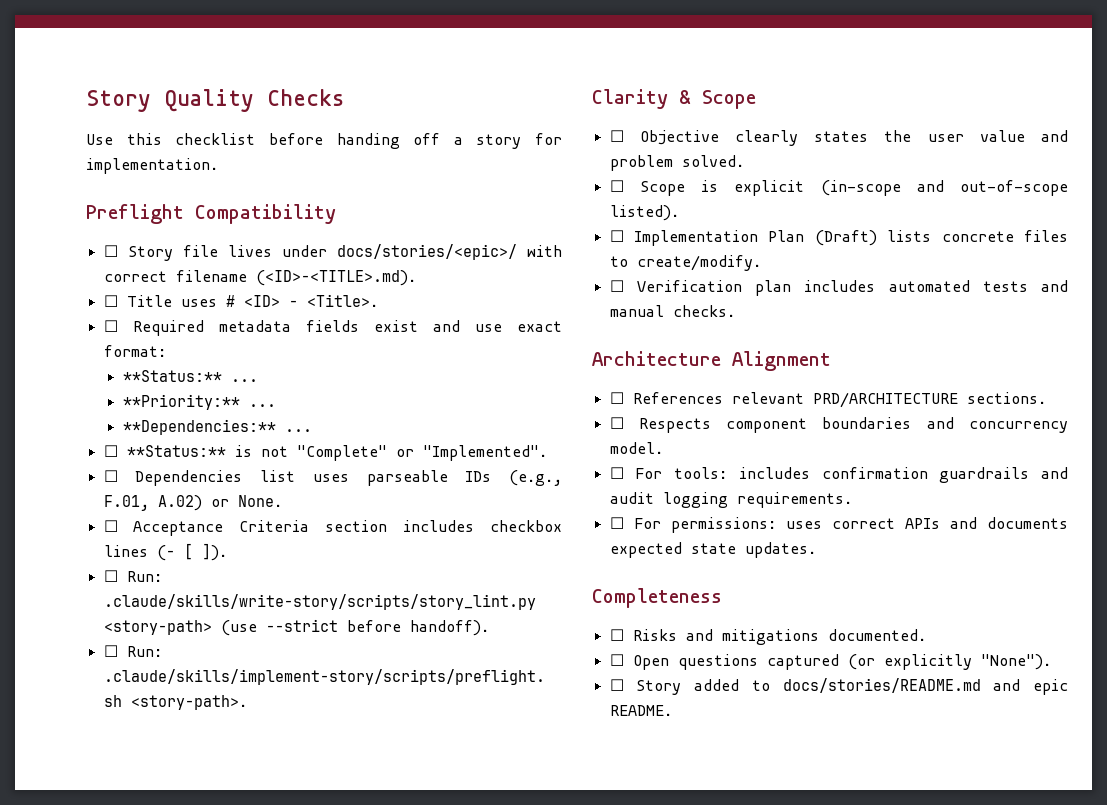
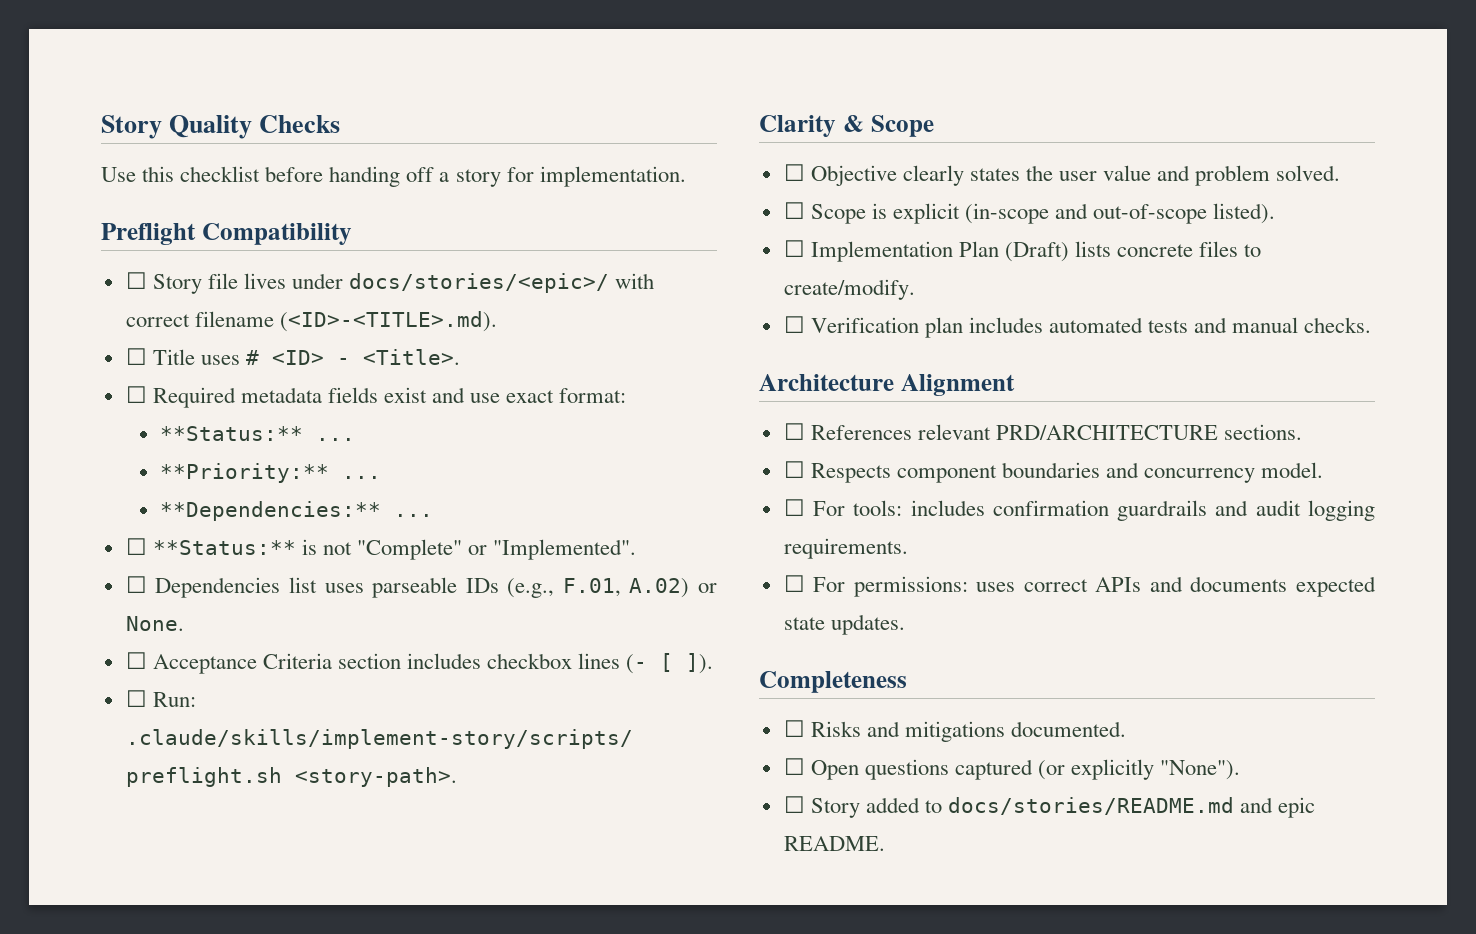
[103,570,162,582] [103,594,536,610] [103,619,489,636] // ☐ Run: .claude/skills/write-story/scripts/story_lint.py <story-path> (use --strict before handoff). -> (714, 663) none

